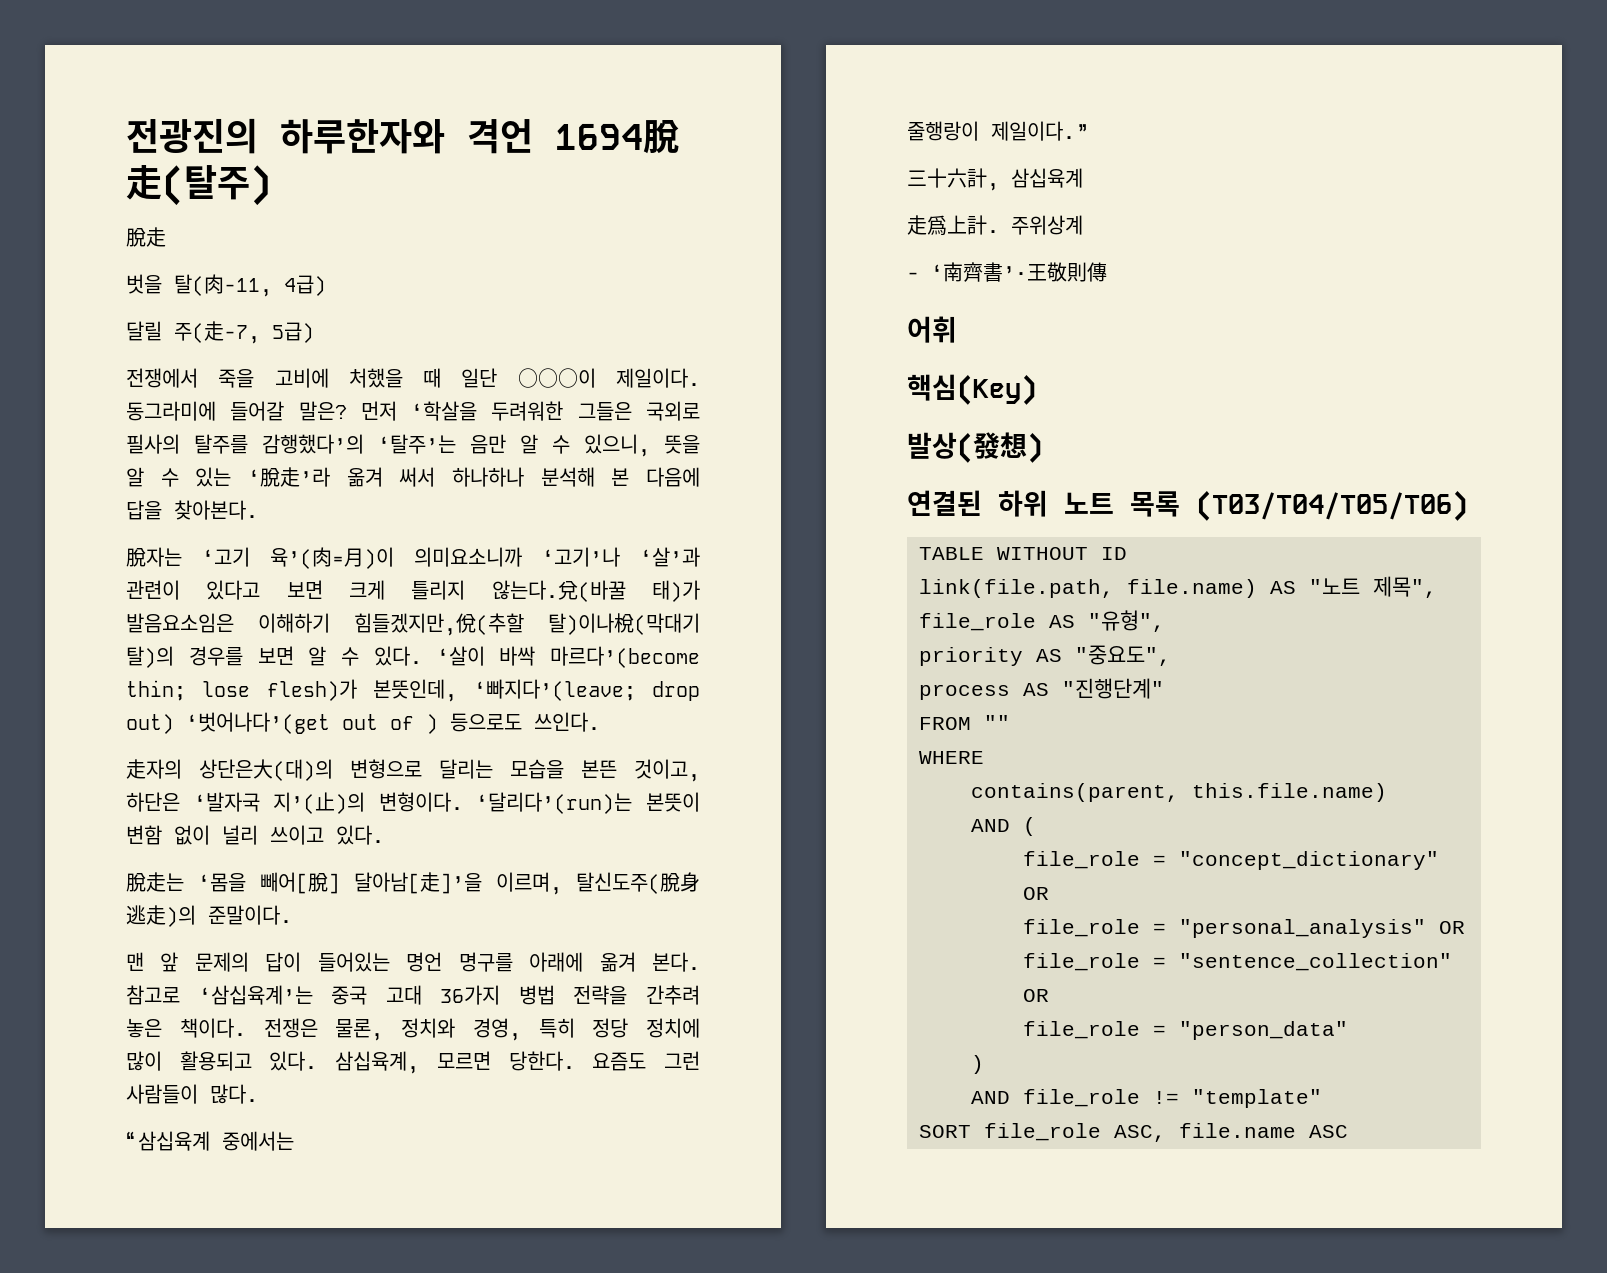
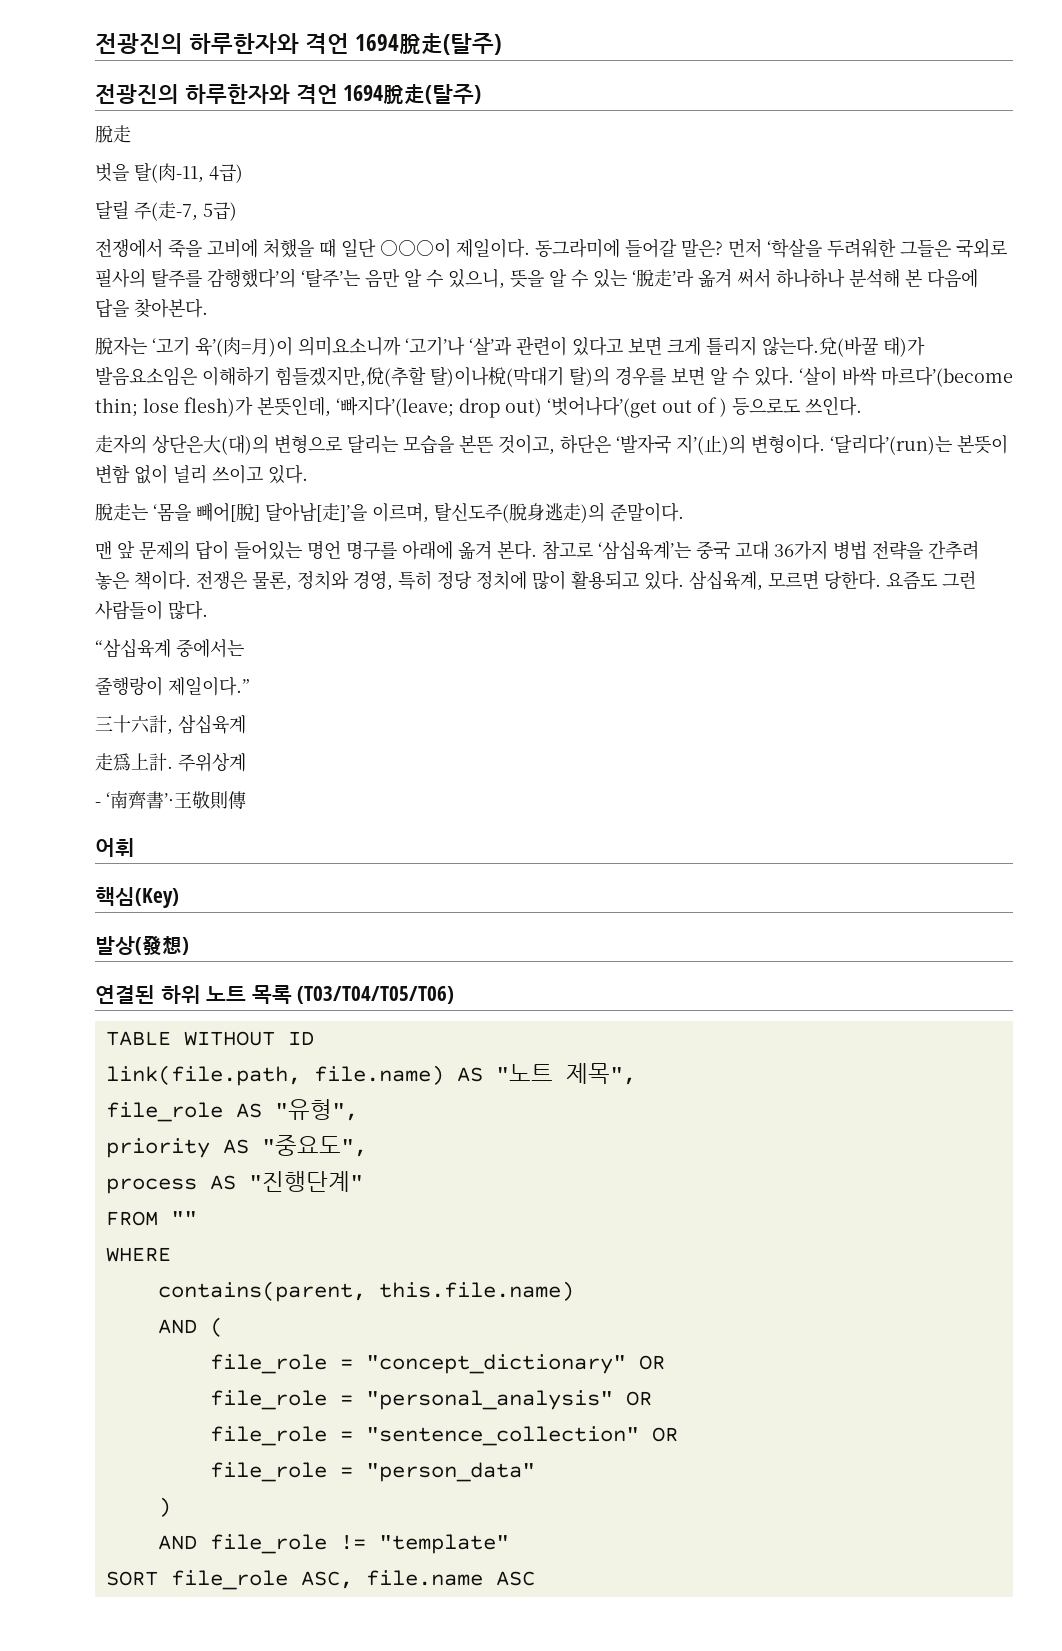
[126,118,679,154] [126,165,272,206] 전광진의 하루한자와 격언 1694脫走(탈주) -> [95,33,502,55] [95,84,482,104] 전광진의 하루한자와 격언 1694脫走(탈주) // 전광진의 하루한자와 격언 1694脫走(탈주)

